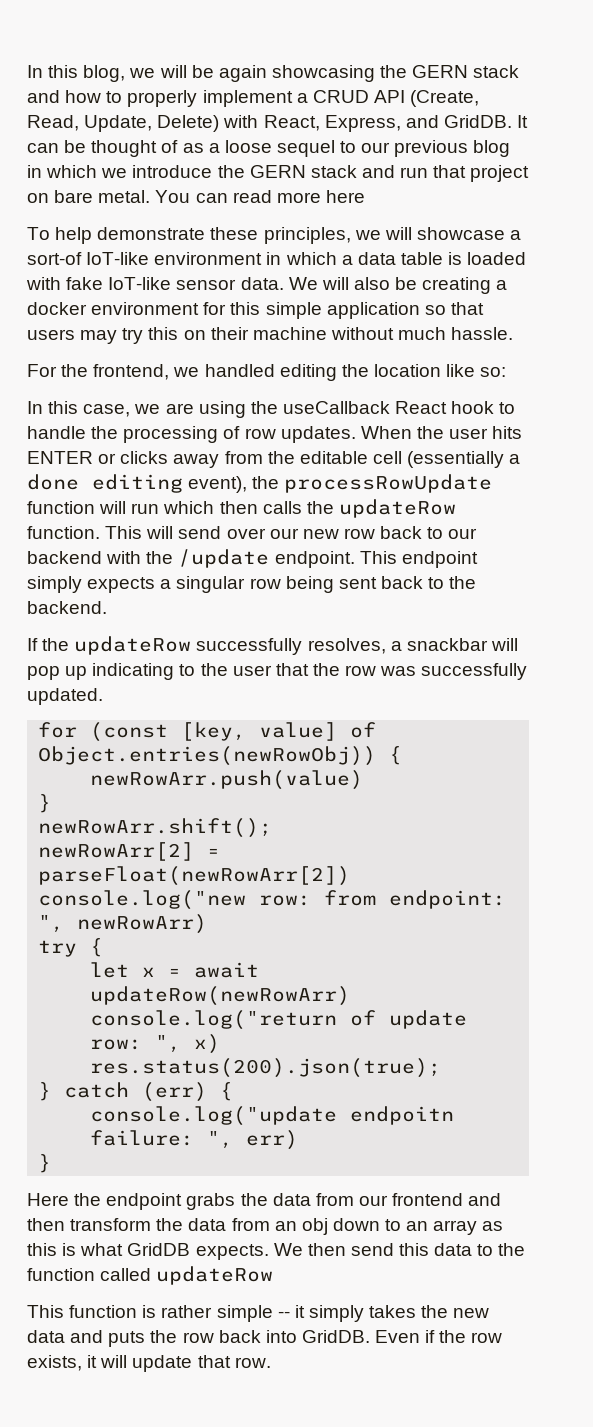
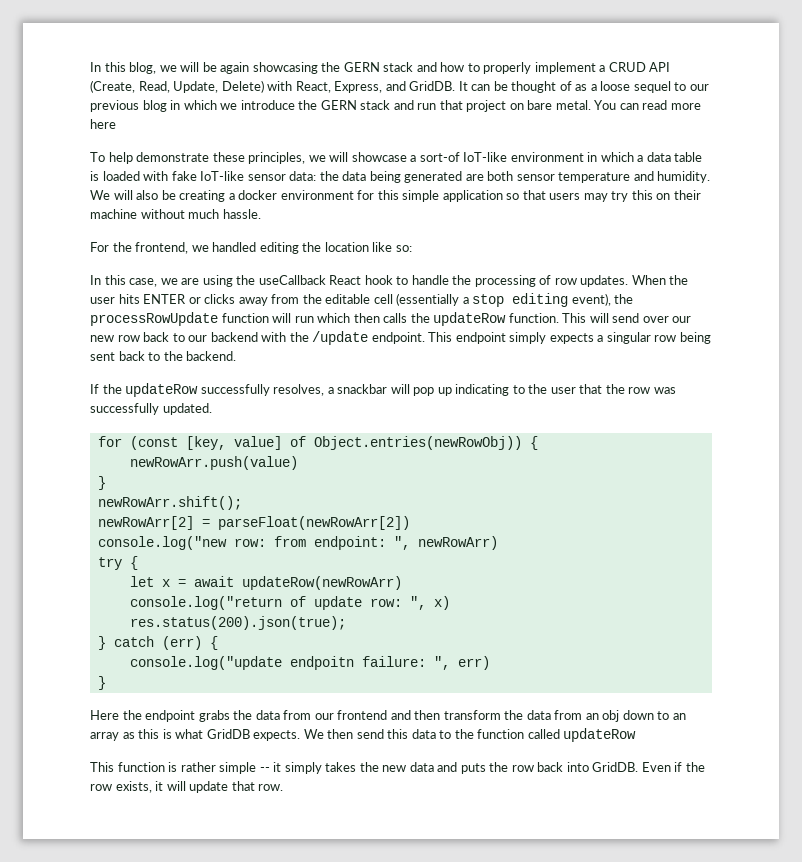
[240,277,284,290] data. -> [289,171,711,183] data: the data being generated are both sensor temperature and humidity.
[27,474,79,490] done -> [472,294,505,307] stop

